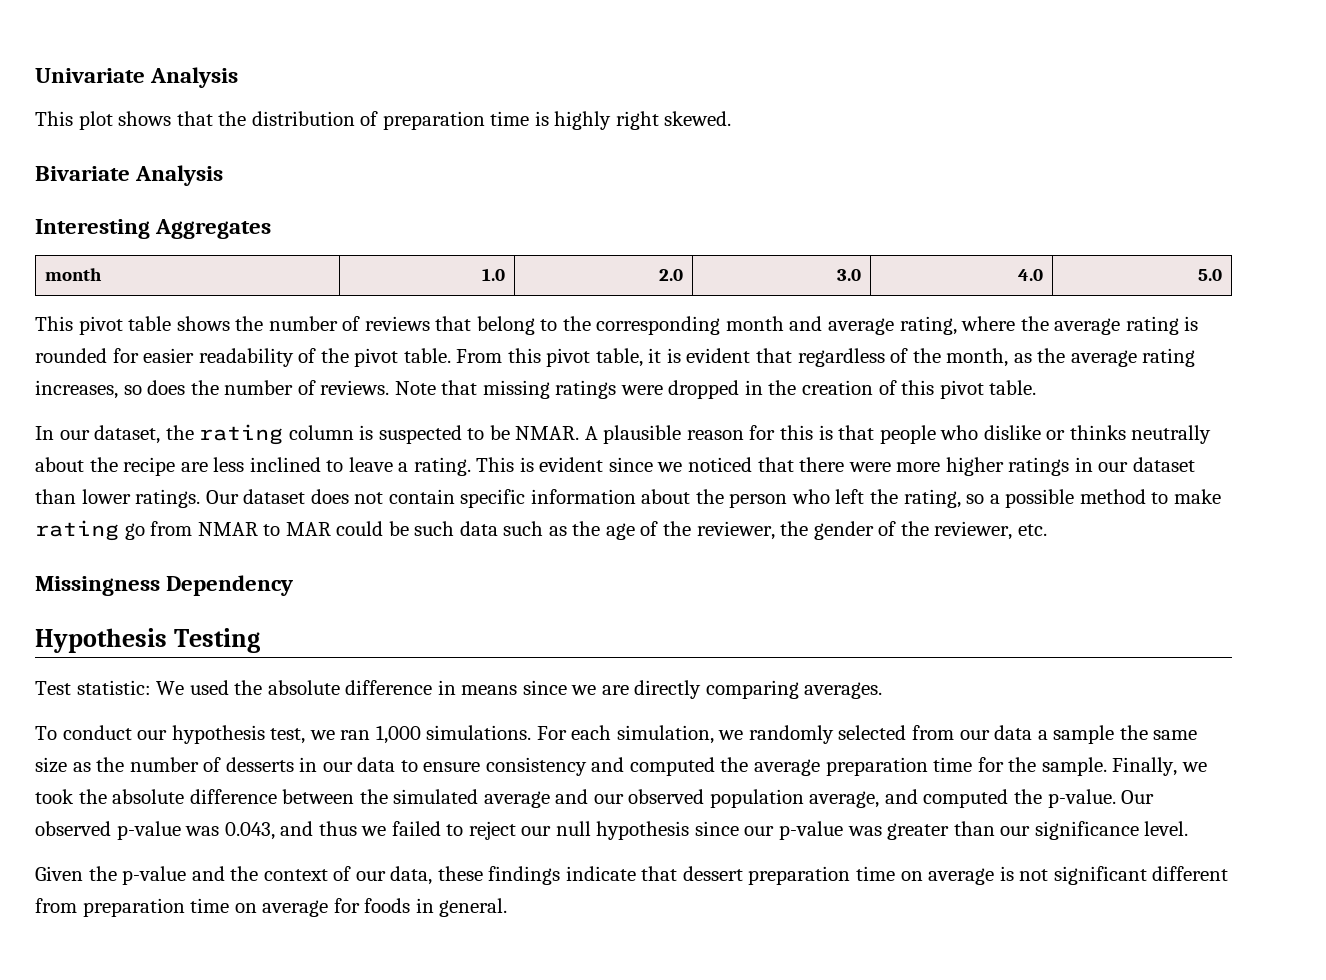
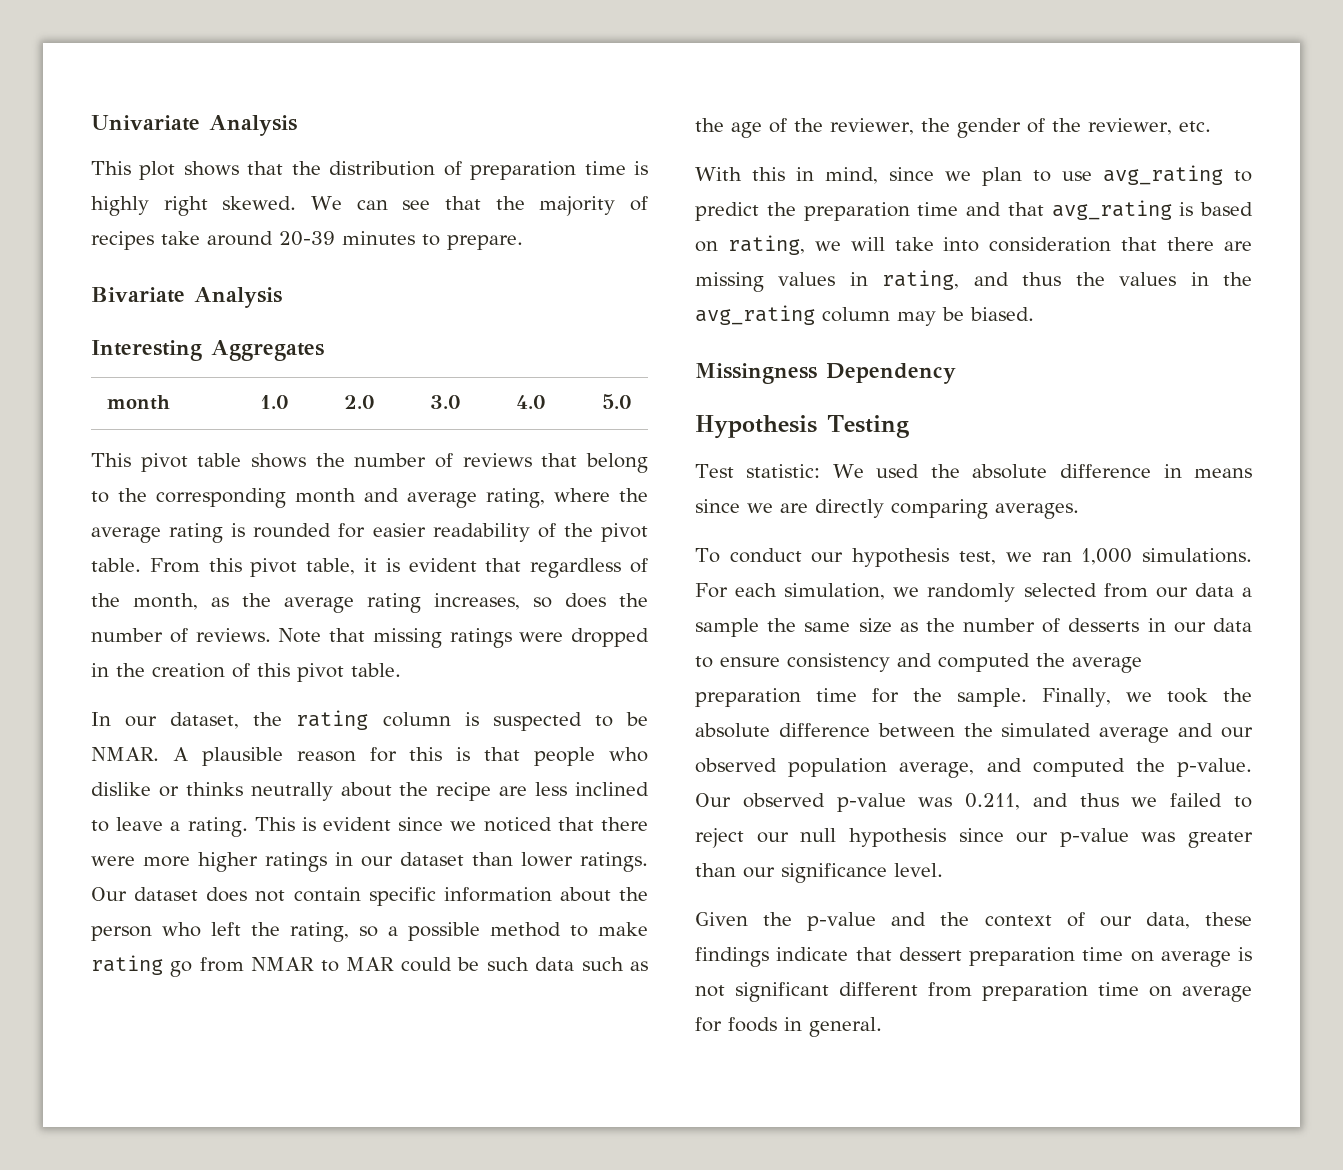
(732, 118) none -> [311,196,648,216] [91,231,523,250] We can see that the majority of recipes take around 20-39 minutes to prepare.
(1047, 530) none -> [695,165,1252,186] [695,200,1253,221] [695,235,1252,255] [695,270,1252,292] [695,305,1034,326] // With this in mind, since we plan to use avg_rating to predict the preparation time and that avg_rating is based on rating, we will take into consideration that there are missing values in rating, and thus the values in the avg_rating column may be biased.
[224,822,275,840] 0.043, -> [965,793,1021,810] 0.211,

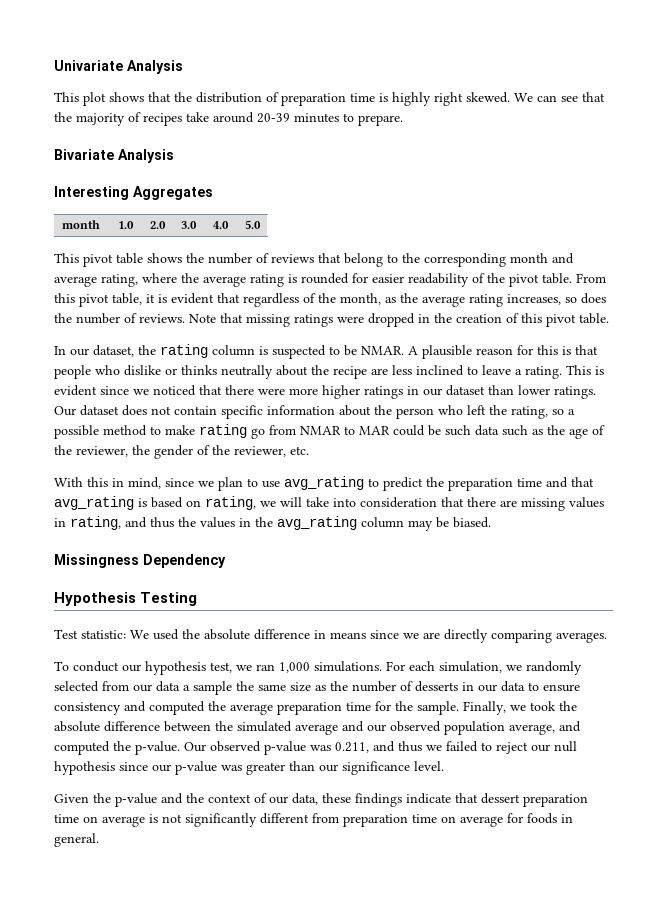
[735,982,829,1002] significant -> [185,813,257,827] significantly

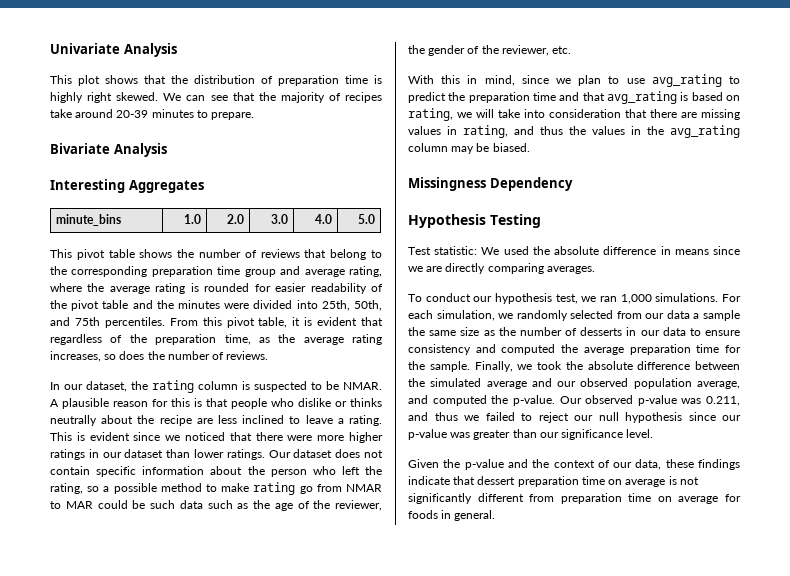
[61,220,100,229] month -> [56,214,122,226] minute_bins
[510,253,548,263] month -> [151,266,276,277] preparation time group
[542,273,572,284] table. -> [102,300,382,311] [50,317,165,328] table and the minutes were divided into 25th, 50th, and 75th percentiles.
[340,293,381,305] month, -> [155,334,251,345] preparation time,
[189,313,609,327] Note that missing ratings were dropped in the creation of this pivot table. -> (269, 355) none

